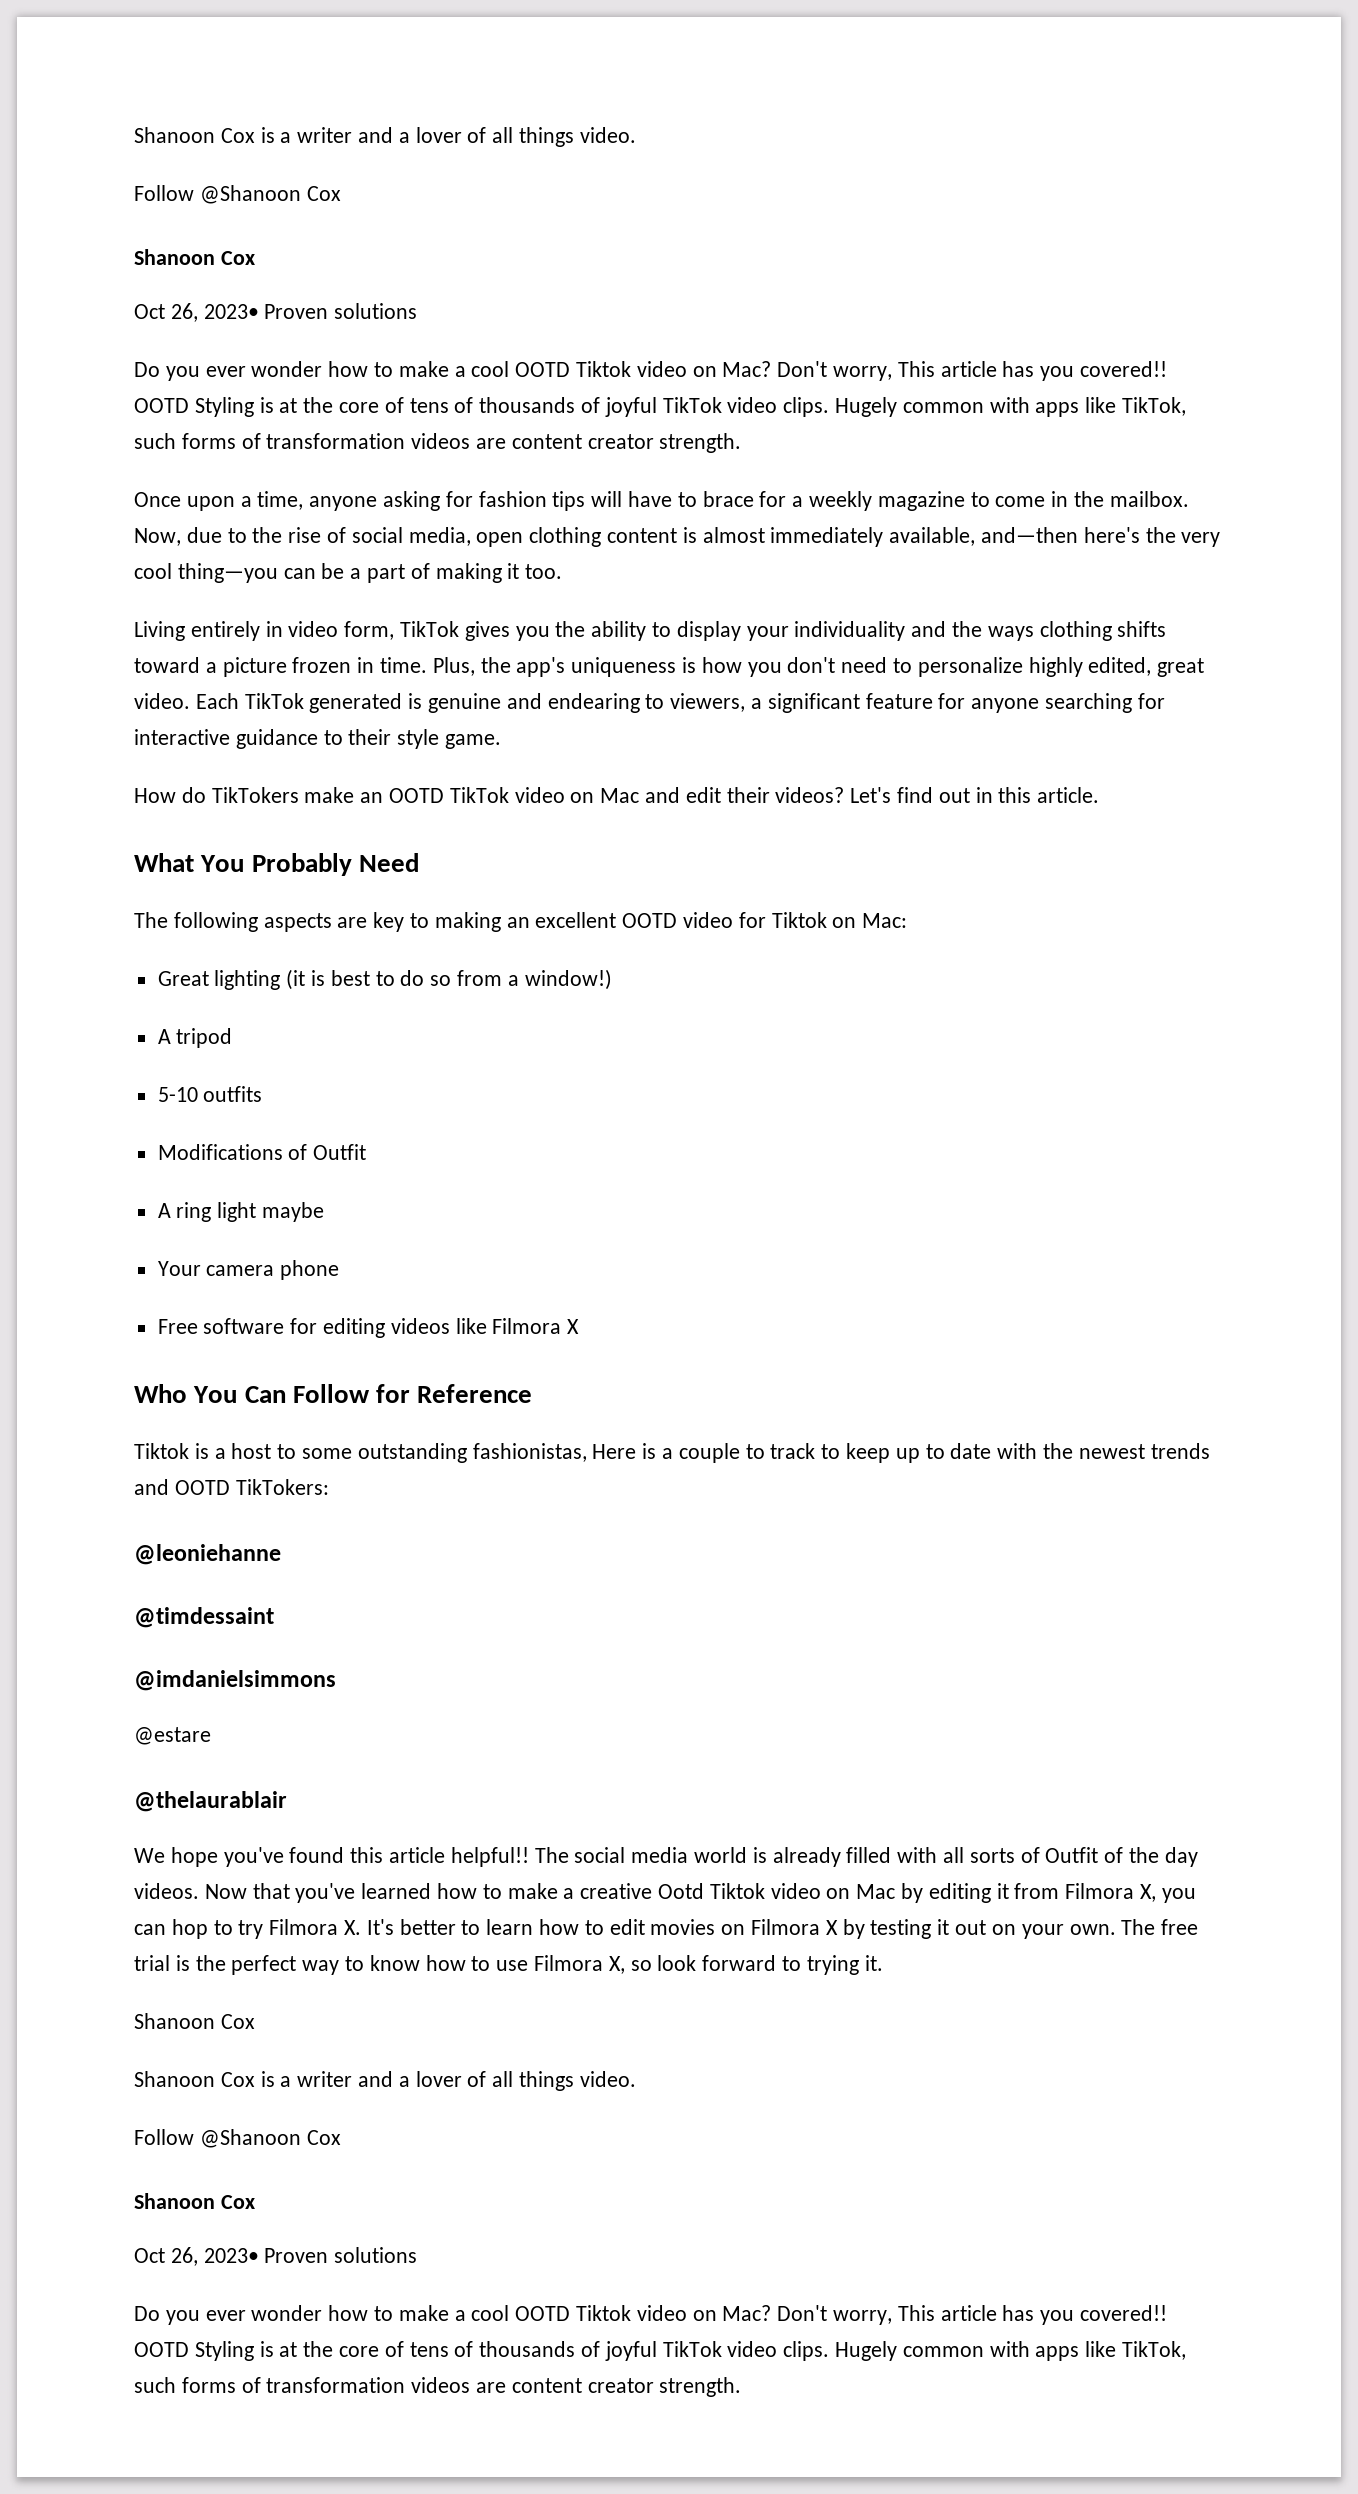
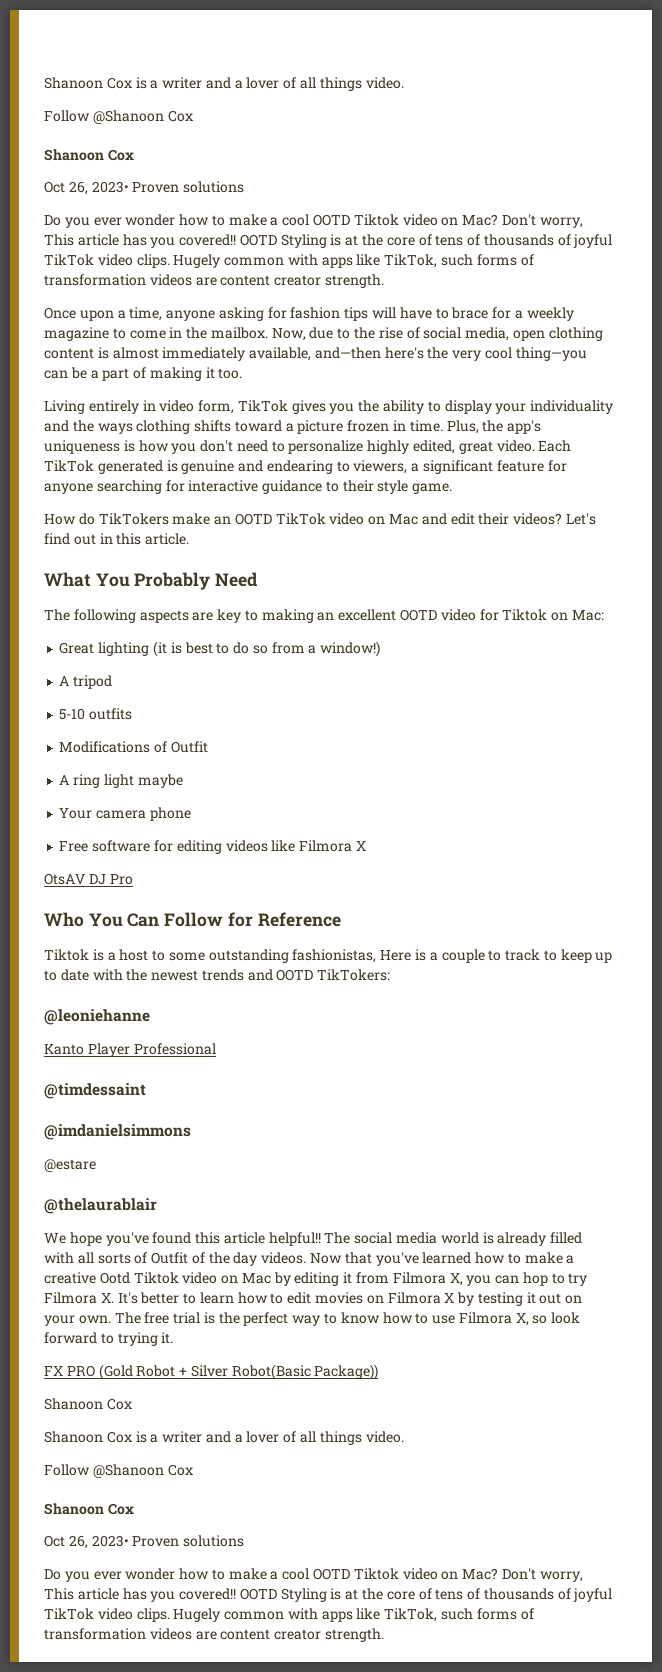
(580, 1326) none -> [44,873,133,885] // OtsAV DJ Pro
(281, 1554) none -> [44,1043,216,1057] // Kanto Player Professional
(883, 1963) none -> [44,1364,379,1380] // FX PRO (Gold Robot + Silver Robot(Basic Package))

